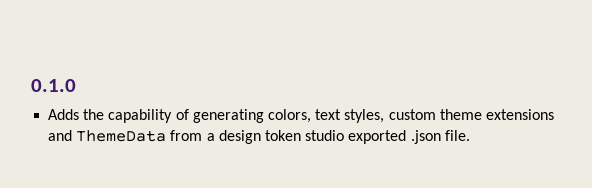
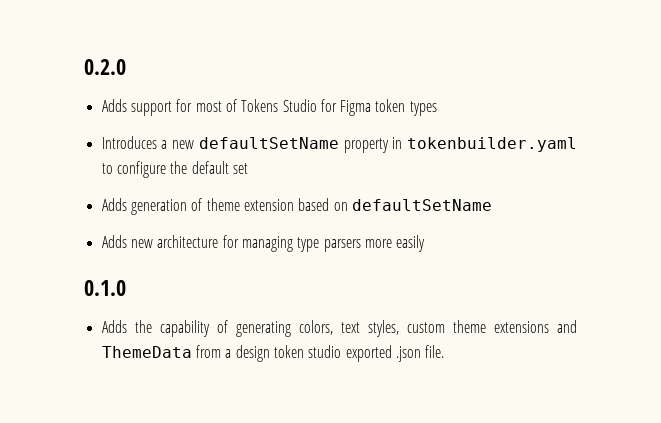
(31, 85) none -> [84,59,126,75] [101,99,437,116] [101,136,577,153] [101,161,248,178] [101,198,492,215] [101,235,426,252] 0.2.0 // Adds support for most of Tokens Studio for Figma token types // Introduces a new defaultSetName property in tokenbuilder.yaml to configure the default set // Adds generation of theme extension based on defaultSetName // Adds new architecture for managing type parsers more easily //

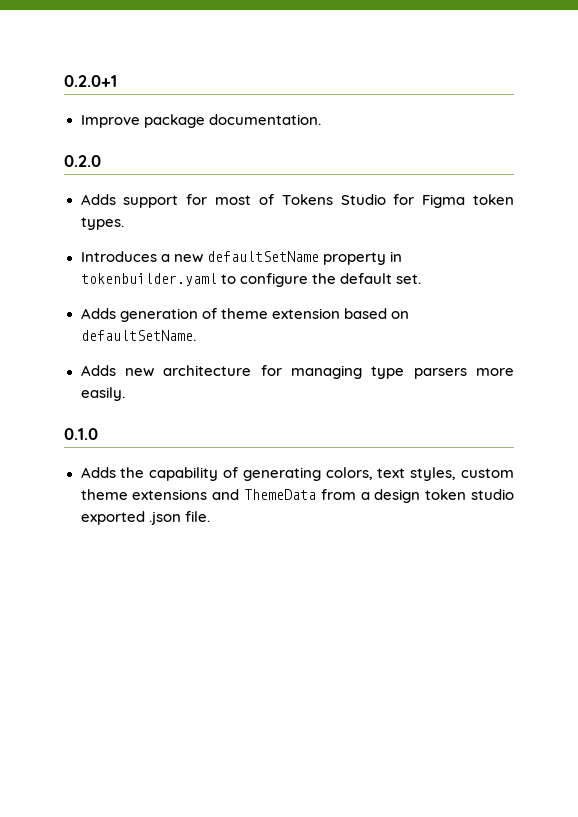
(84, 67) none -> [64,75,117,87] [80,114,321,128] 0.2.0+1 // Improve package documentation. //
[409,101,437,116] types -> [80,217,124,230] types.
[232,163,248,174] set -> [395,274,421,284] set.
[351,199,492,211] defaultSetName -> [80,330,196,341] defaultSetName.
[396,235,426,252] easily -> [80,387,125,401] easily.

